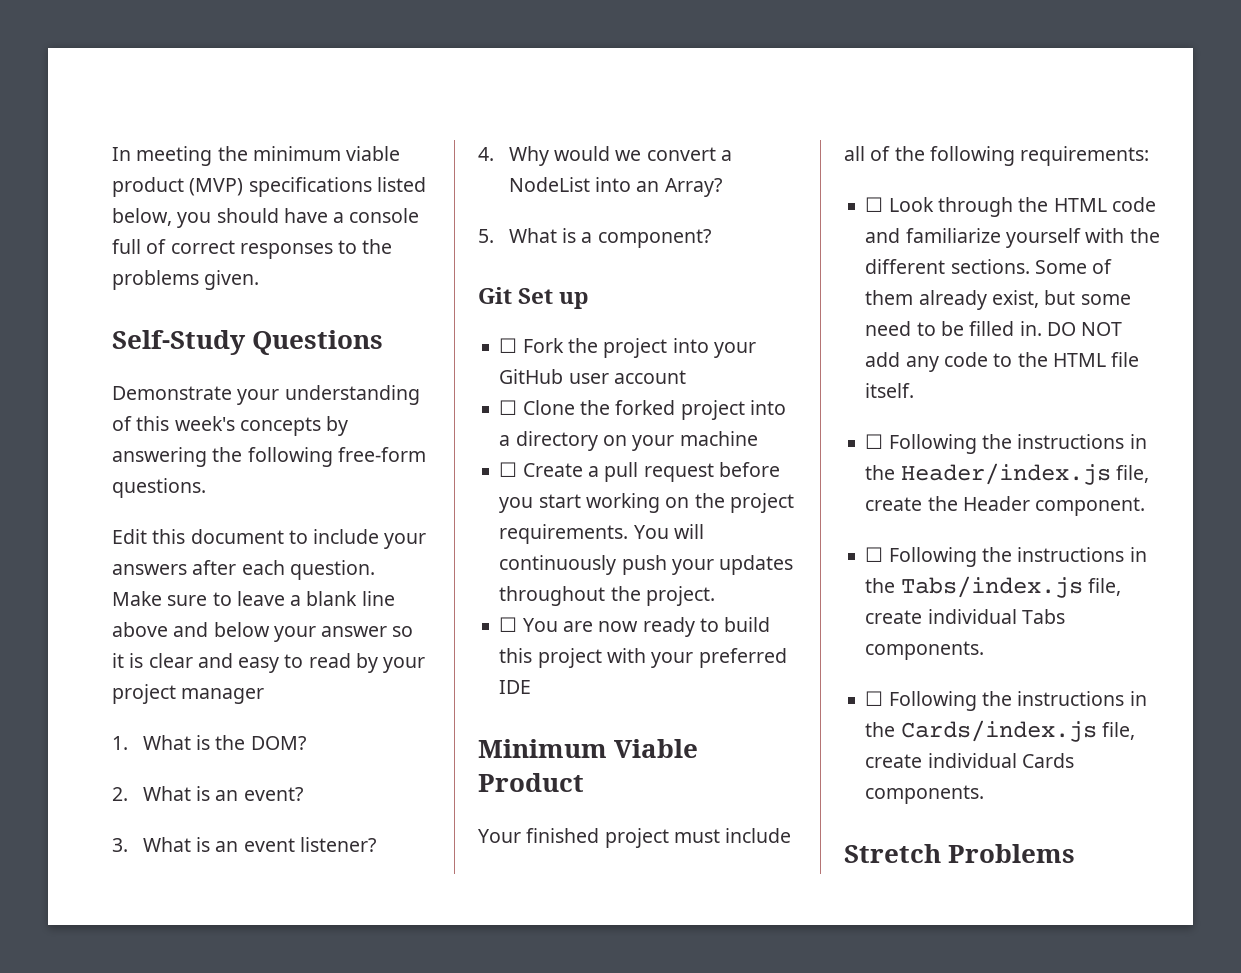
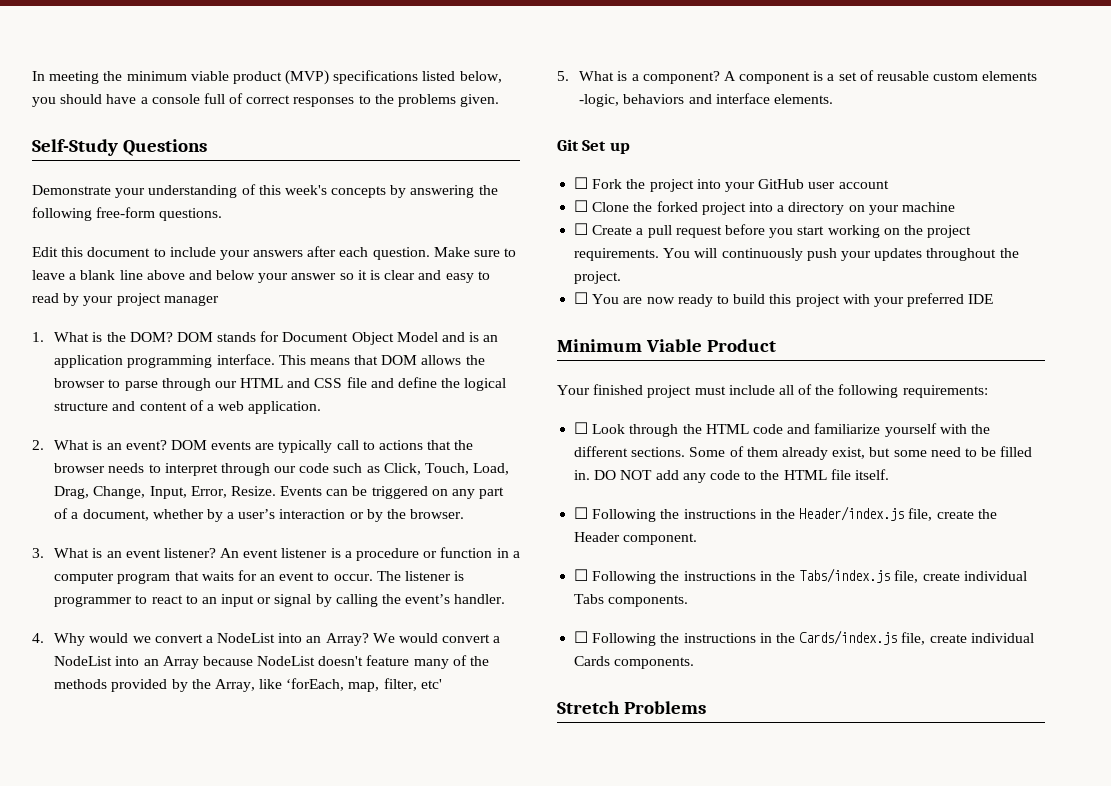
(306, 743) none -> [176,331,499,345] [54,354,485,368] [54,377,507,391] [54,400,322,414] DOM stands for Document Object Model and is an application programming interface. This means that DOM allows the browser to parse through our HTML and CSS file and define the logical structure and content of a web application.
(303, 794) none -> [170,440,474,453] [54,463,510,476] [54,486,505,499] [54,508,465,522] DOM events are typically call to actions that the browser needs to interpret through our code such as Click, Touch, Load, Drag, Change, Input, Error, Resize. Events can be triggered on any part of a document, whether by a user’s interaction or by the browser.
(376, 844) none -> [220,547,520,561] [54,570,465,584] [54,594,506,607] An event listener is a procedure or function in a computer program that waits for an event to occur. The listener is programmer to react to an input or signal by calling the event’s handler.
(722, 187) none -> [372,633,501,643] [54,655,489,669] [54,678,442,692] We would convert a NodeList into an Array because NodeList doesn't feature many of the methods provided by the Array, like ‘forEach, map, filter, etc'
(711, 238) none -> [723,70,1038,84] [579,93,833,107] A component is a set of reusable custom elements -logic, behaviors and interface elements.

